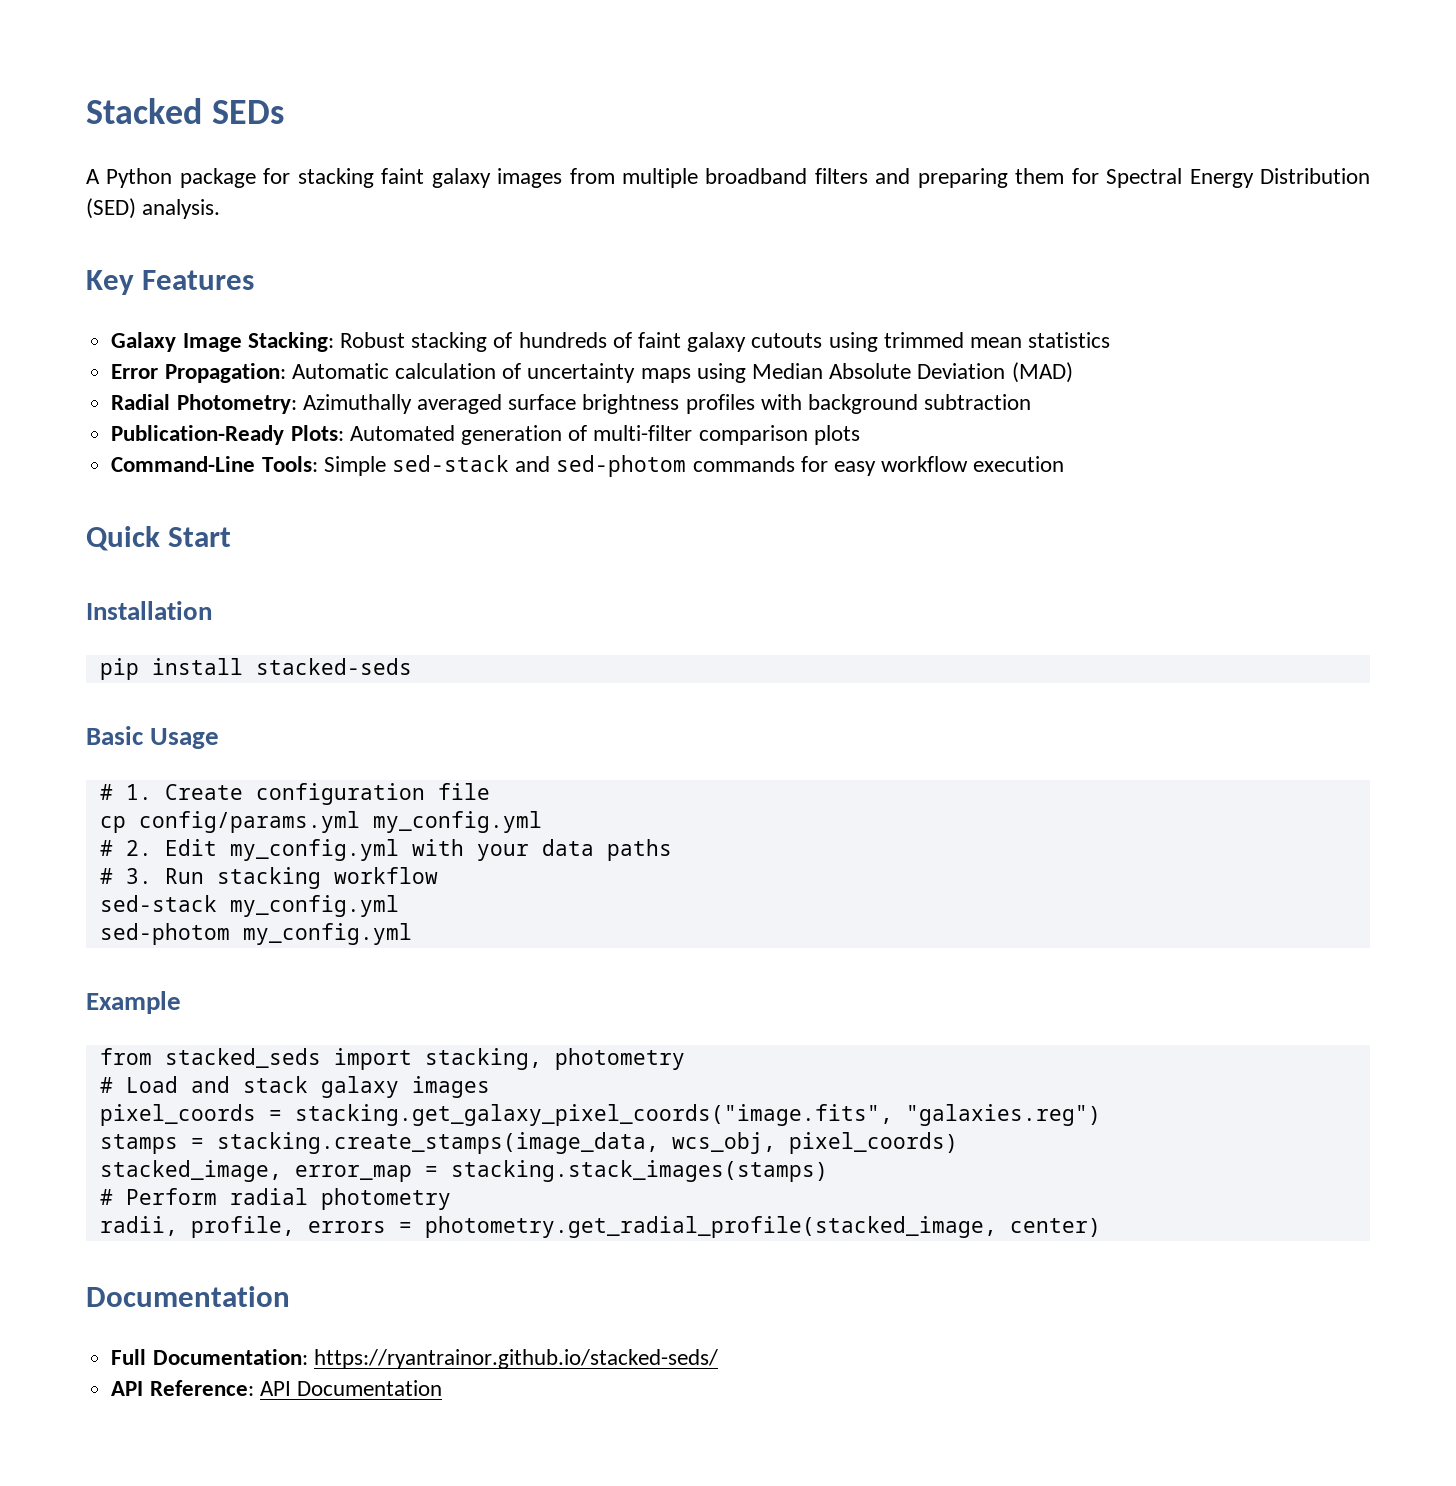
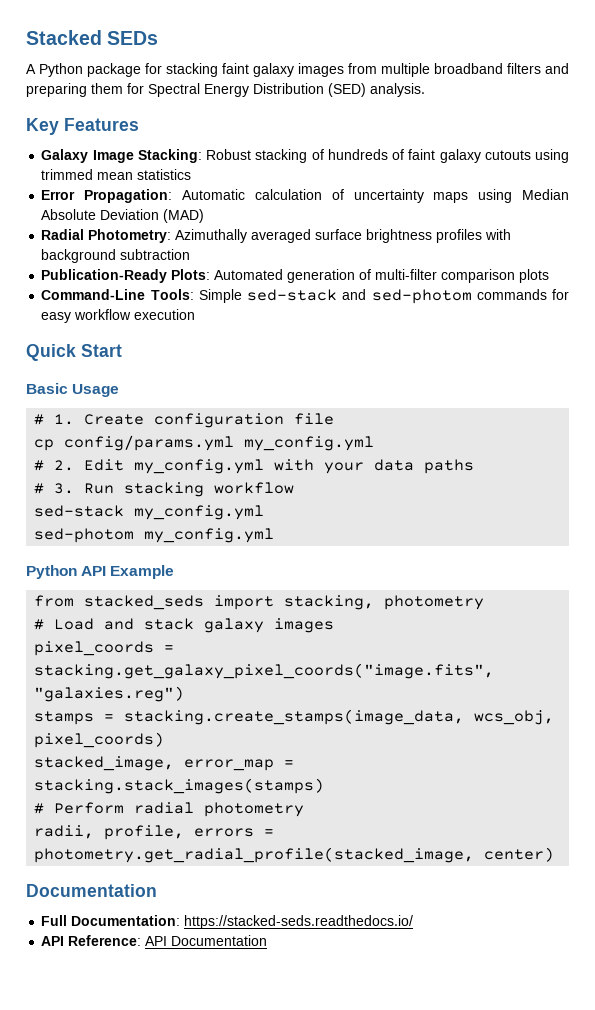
[86,601,212,620] [99,658,412,680] // Installation // pip install stacked-seds -> (122, 350) none
(412, 934) none -> [26,565,107,579] Python API
[313,1349,718,1369] https://ryantrainor.github.io/stacked-seds/ -> [184,915,414,929] https://stacked-seds.readthedocs.io/

